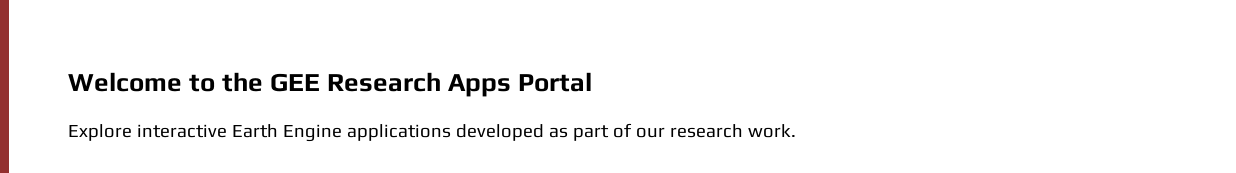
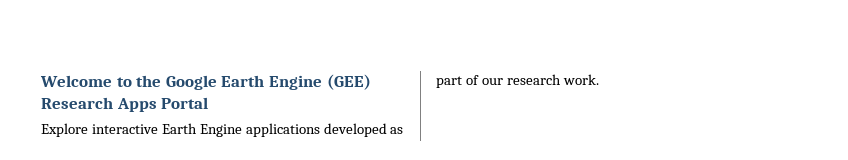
[270,73,321,92] GEE -> [165,74,371,90] Google Earth Engine (GEE)

